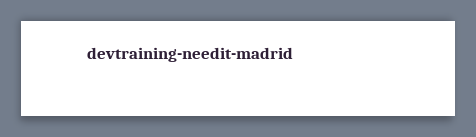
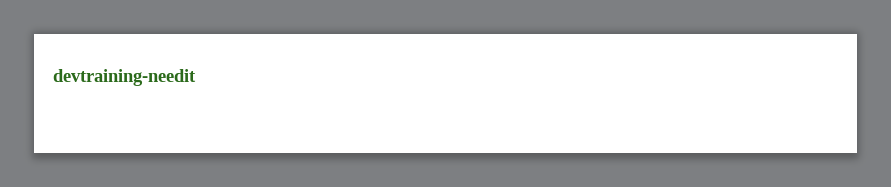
[87,47,293,62] devtraining-needit-madrid -> [53,69,196,86] devtraining-needit

